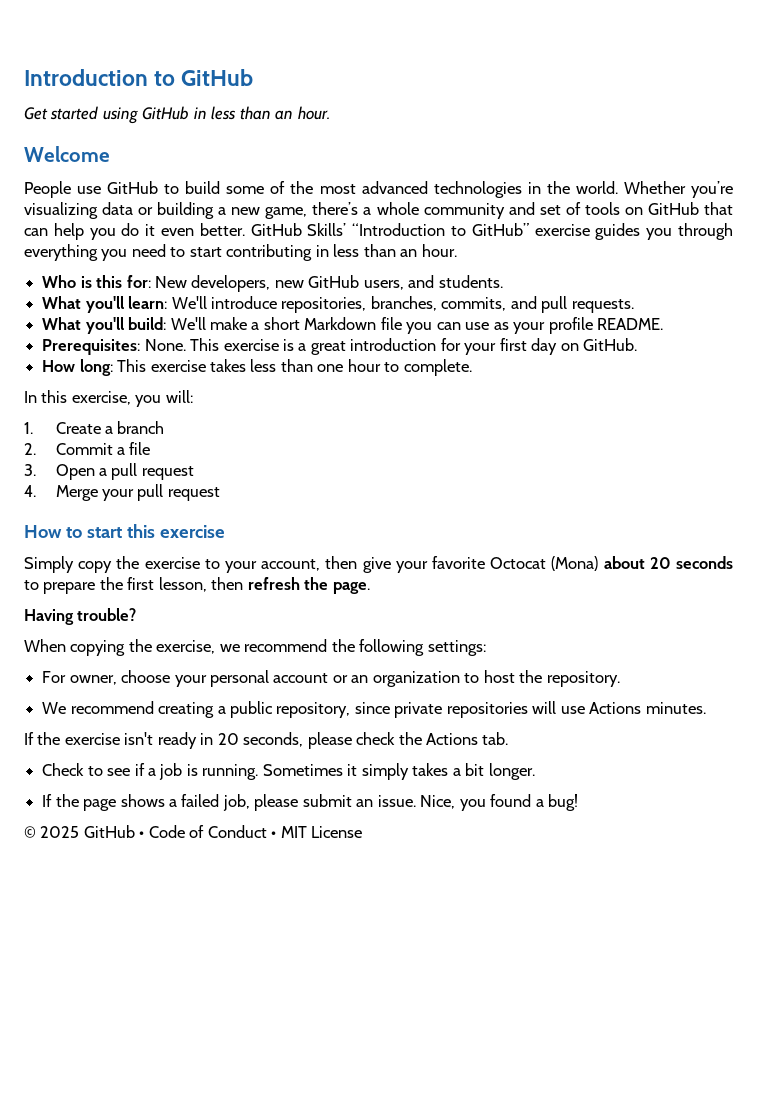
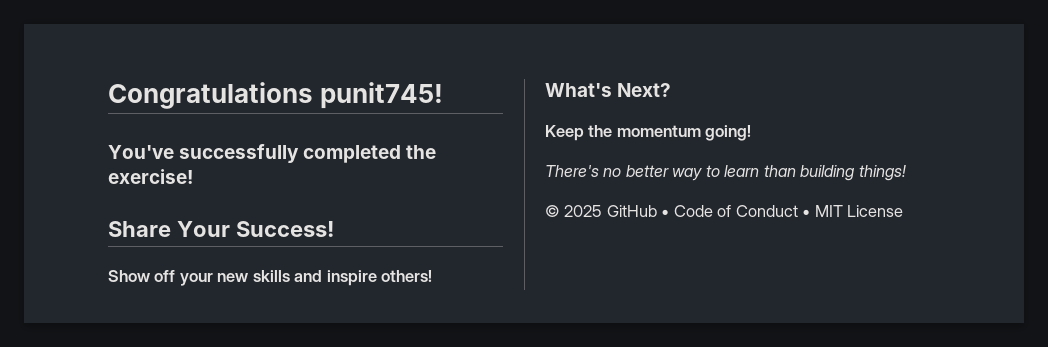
[24,69,254,86] [24,106,330,124] [24,146,110,162] [24,181,734,198] [24,202,733,219] [24,223,734,240] [24,244,457,261] [42,275,503,292] [42,296,634,313] [42,317,663,334] [42,338,638,355] [42,359,472,376] [24,390,193,407] [24,421,165,434] [24,442,151,455] [24,463,194,480] [24,484,220,501] [24,524,225,538] [24,556,734,573] [24,577,370,594] [24,608,137,625] [24,639,486,656] [42,670,620,687] [42,701,706,718] [24,732,509,749] [42,763,535,780] [42,794,578,811] Introduction to GitHub // Get started using GitHub in less than an hour. // Welcome // People use GitHub to build some of the most advanced technologies in the world. Whether you’re visualizing data or building a new game, there’s a whole community and set of tools on GitHub that can help you do it even better. GitHub Skills’ “Introduction to GitHub” exercise guides you through everything you need to start contributing in less than an hour. // Who is this for: New developers, new GitHub users, and students. // What you'll learn: We'll introduce repositories, branches, commits, and pull requests. // What you'll build: We'll make a short Markdown file you can use as your profile README. // Prerequisites: None. This exercise is a great introduction for your first day on GitHub. // How long: This exercise takes less than one hour to complete. // In this exercise, you will: // 1. Create a branch // 2. Commit a file // 3. Open a pull request // 4. Merge your pull request // How to start this exercise // Simply copy the exercise to your account, then give your favorite Octocat (Mona) about 20 seconds to prepare the first lesson, then refresh the page. // Having trouble? // When copying the exercise, we recommend the following settings: // For owner, choose your personal account or an organization to host the repository. // We recommend creating a public repository, since private repositories will use Actions minutes. // If the exercise isn't ready in 20 seconds, please check the Actions tab. // Check to see if a job is running. Sometimes it simply takes a bit longer. // If the page shows a failed job, please submit an issue. Nice, you found a bug! -> [108,82,444,109] [108,144,437,163] [108,169,193,184] [108,221,334,237] [108,270,433,286] [545,83,672,97] [545,125,752,141] [545,165,906,181] Congratulations punit745! // You've successfully completed the exercise! // Share Your Success! // Show off your new skills and inspire others! // What's Next? // Keep the momentum going! // There's no better way to learn than building things!

